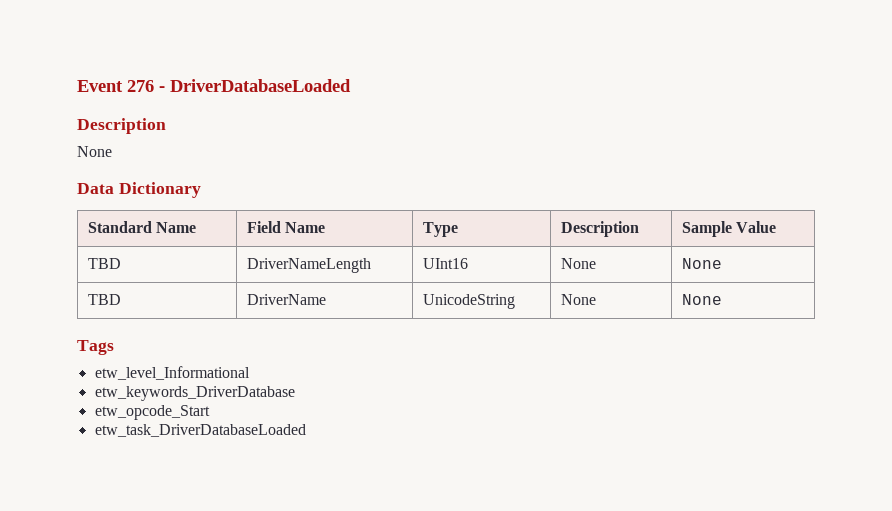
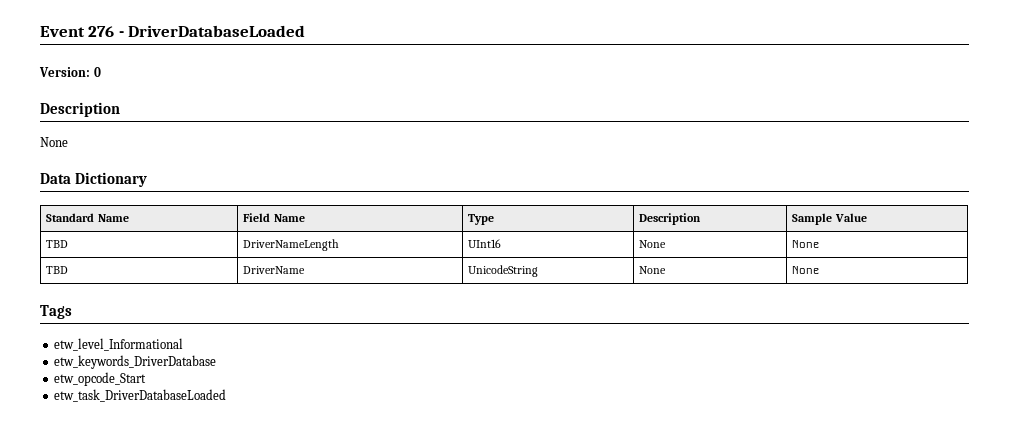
(351, 85) none -> [39,67,101,77] // Version: 0

